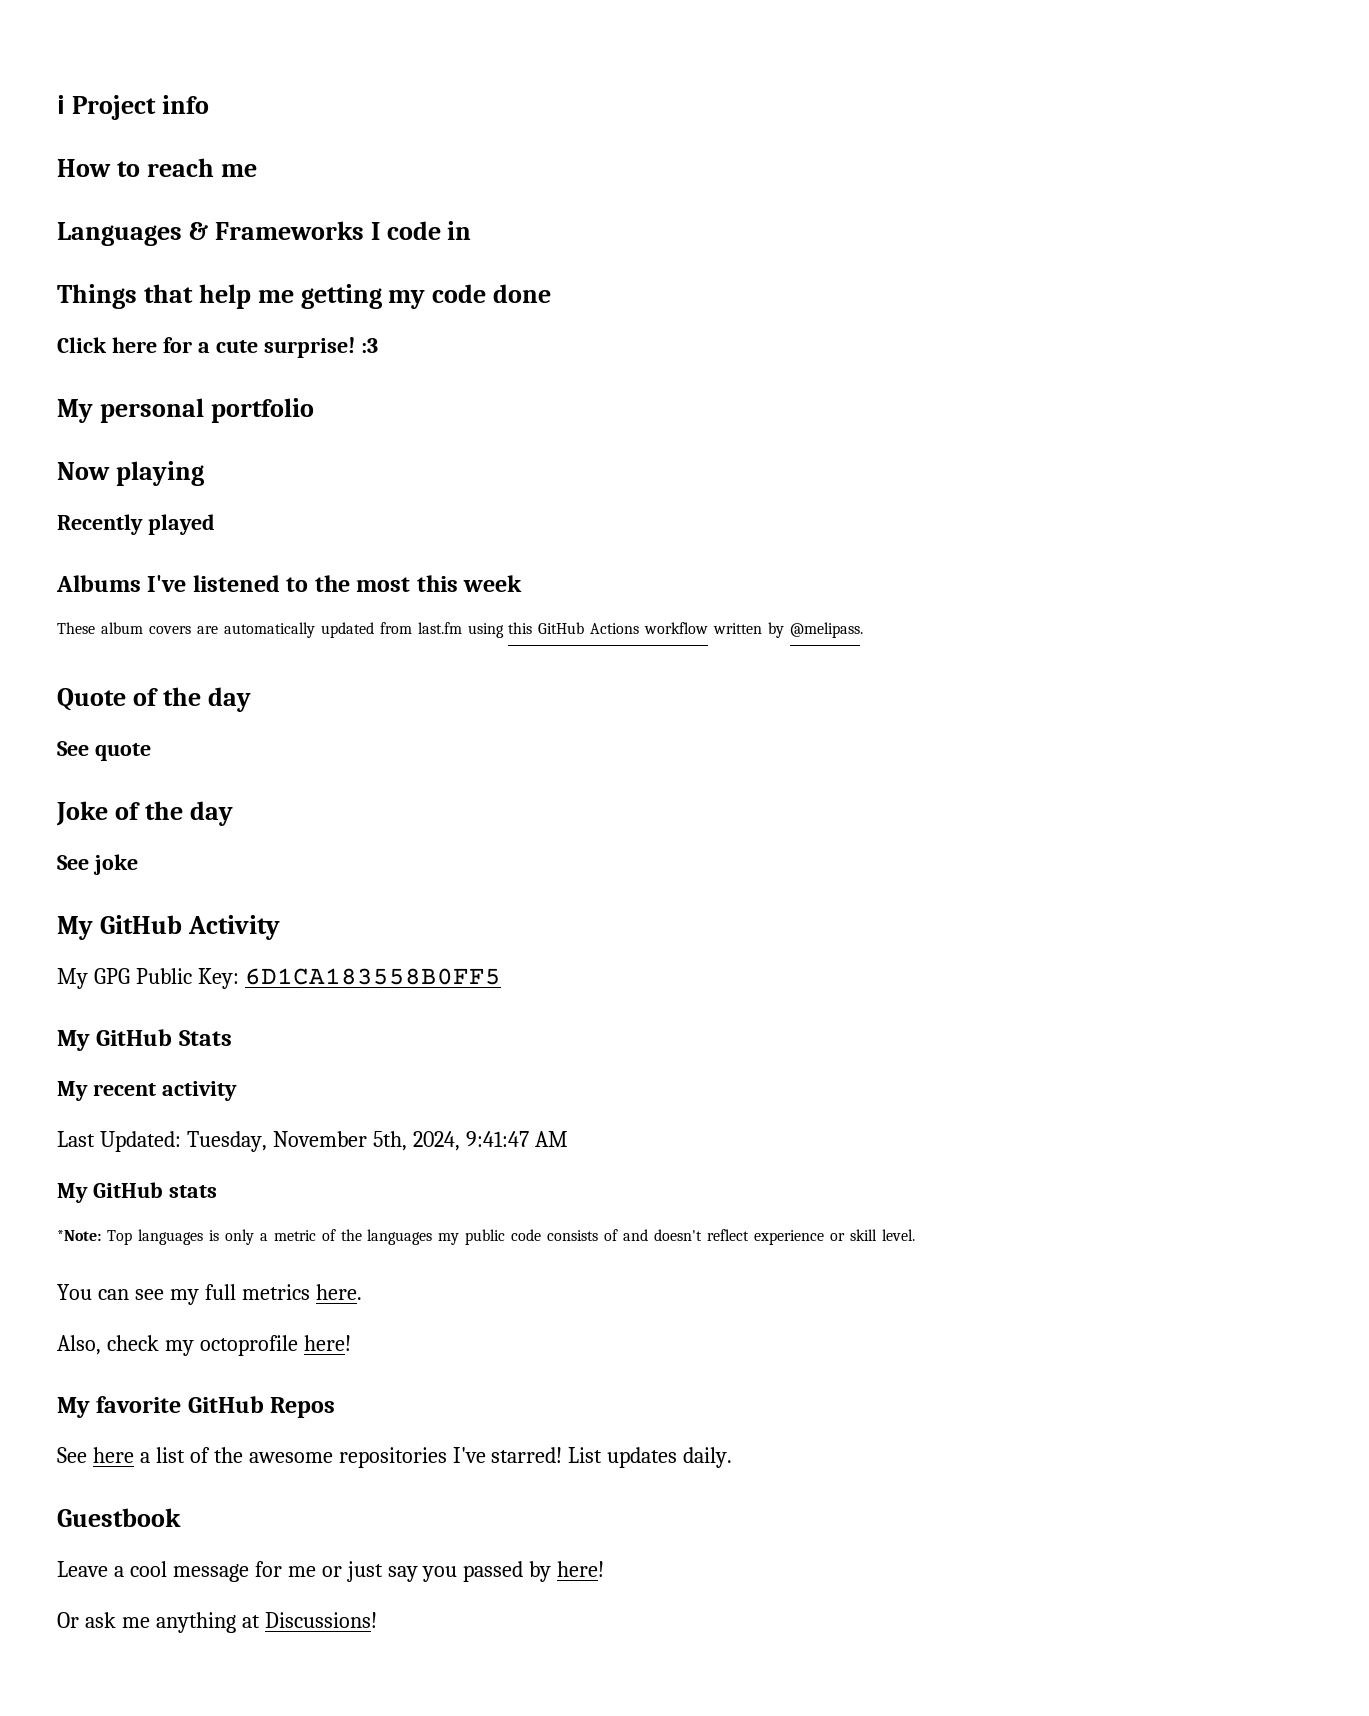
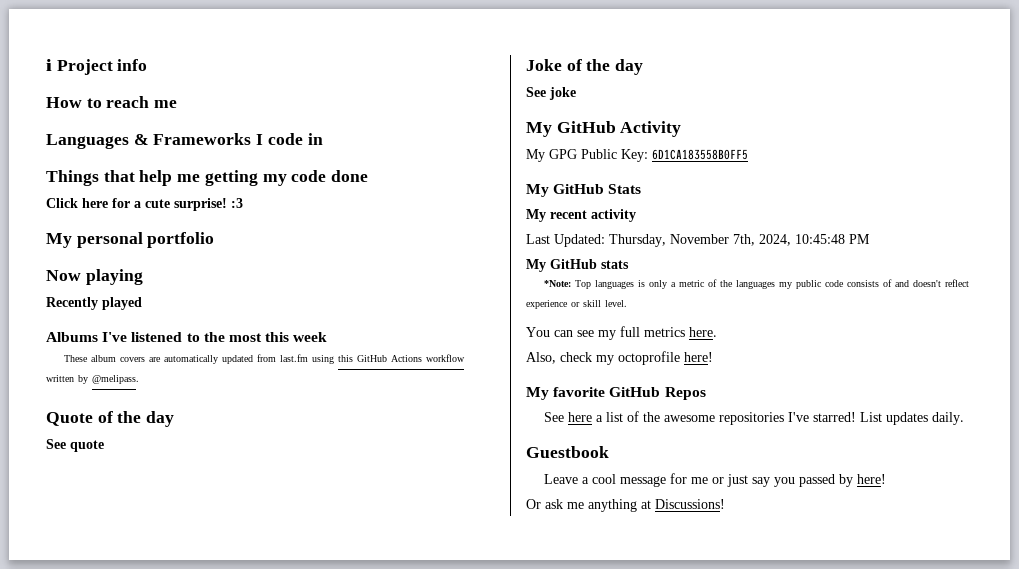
[186,1131,568,1152] Tuesday, November 5th, 2024, 9:41:47 AM -> [609,234,870,247] Thursday, November 7th, 2024, 10:45:48 PM

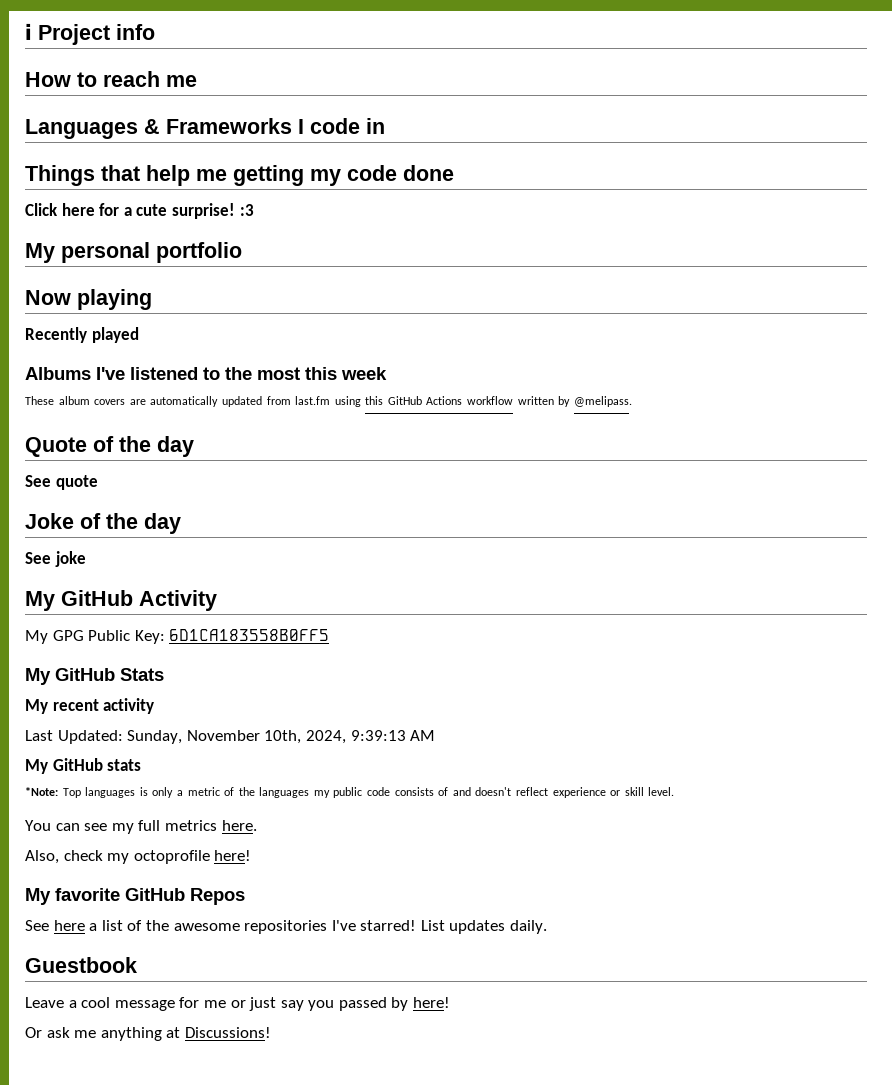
[609,234,870,247] Thursday, November 7th, 2024, 10:45:48 PM -> [127,730,436,744] Sunday, November 10th, 2024, 9:39:13 AM

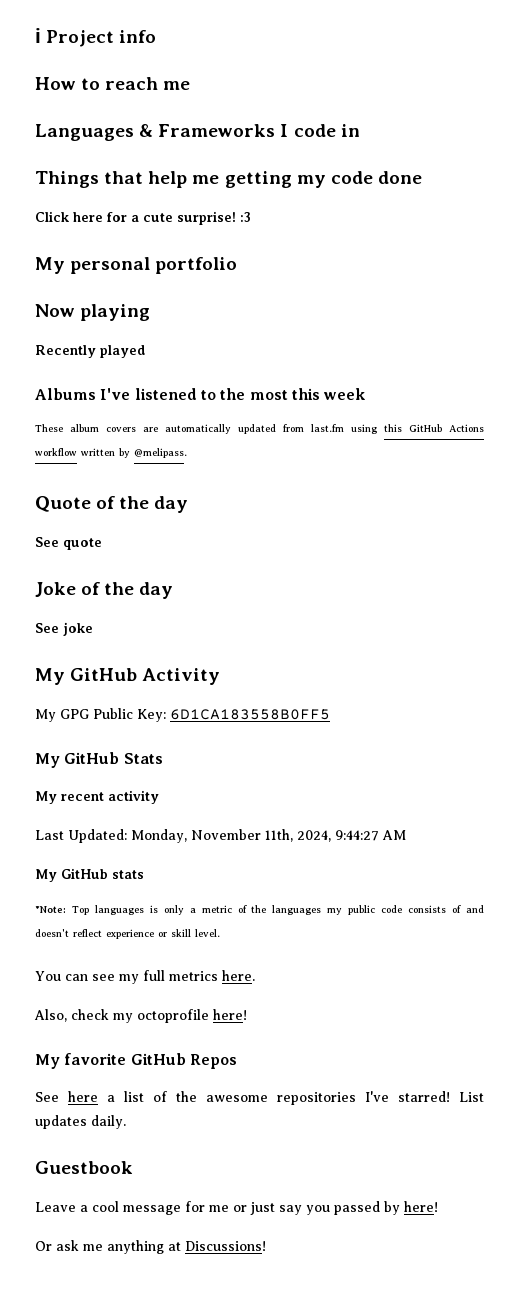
[127,730,406,744] Sunday, November 10th, 2024, 9:39:13 -> [131,829,379,843] Monday, November 11th, 2024, 9:44:27

